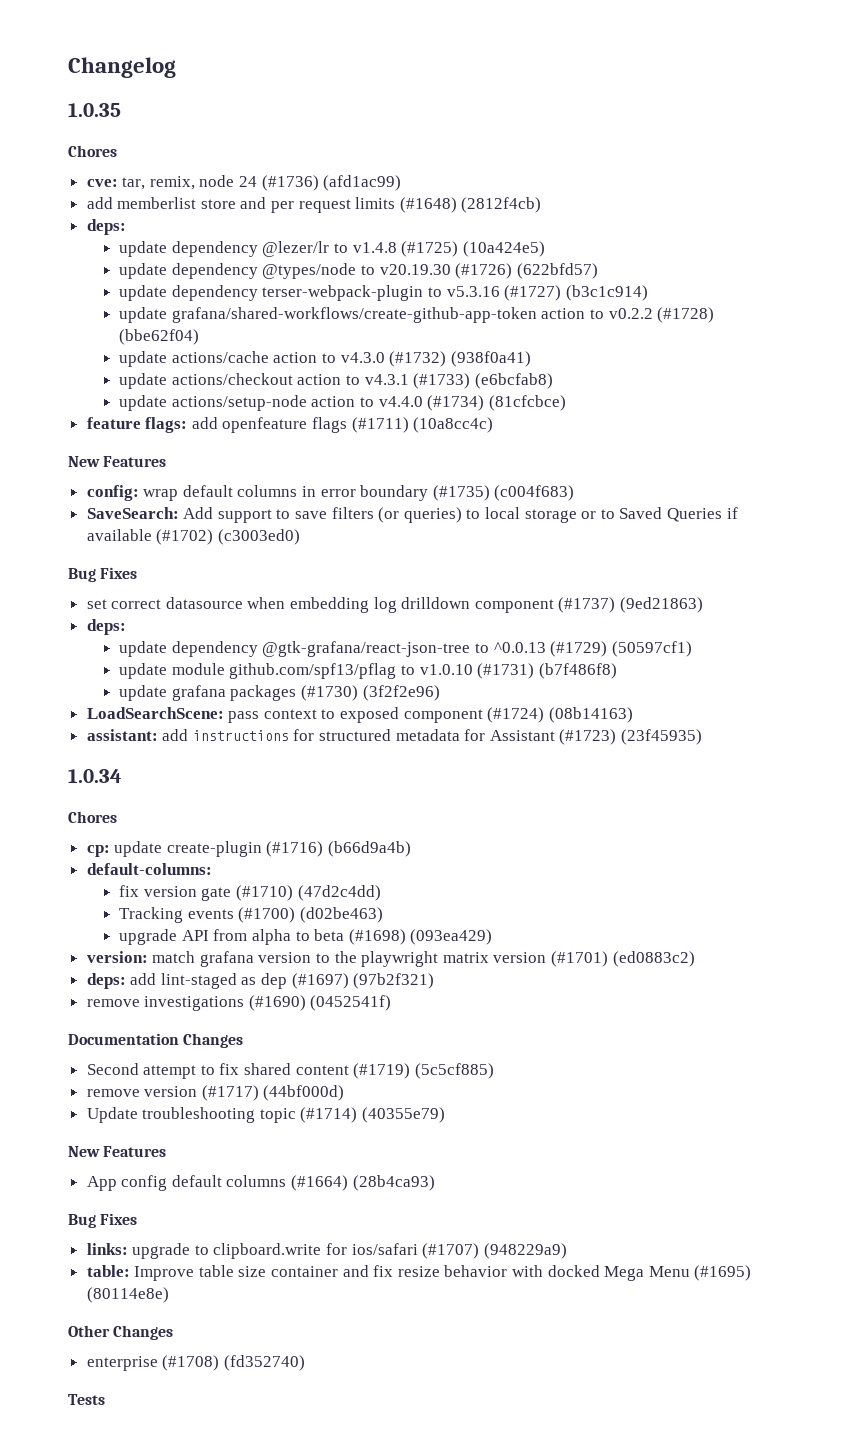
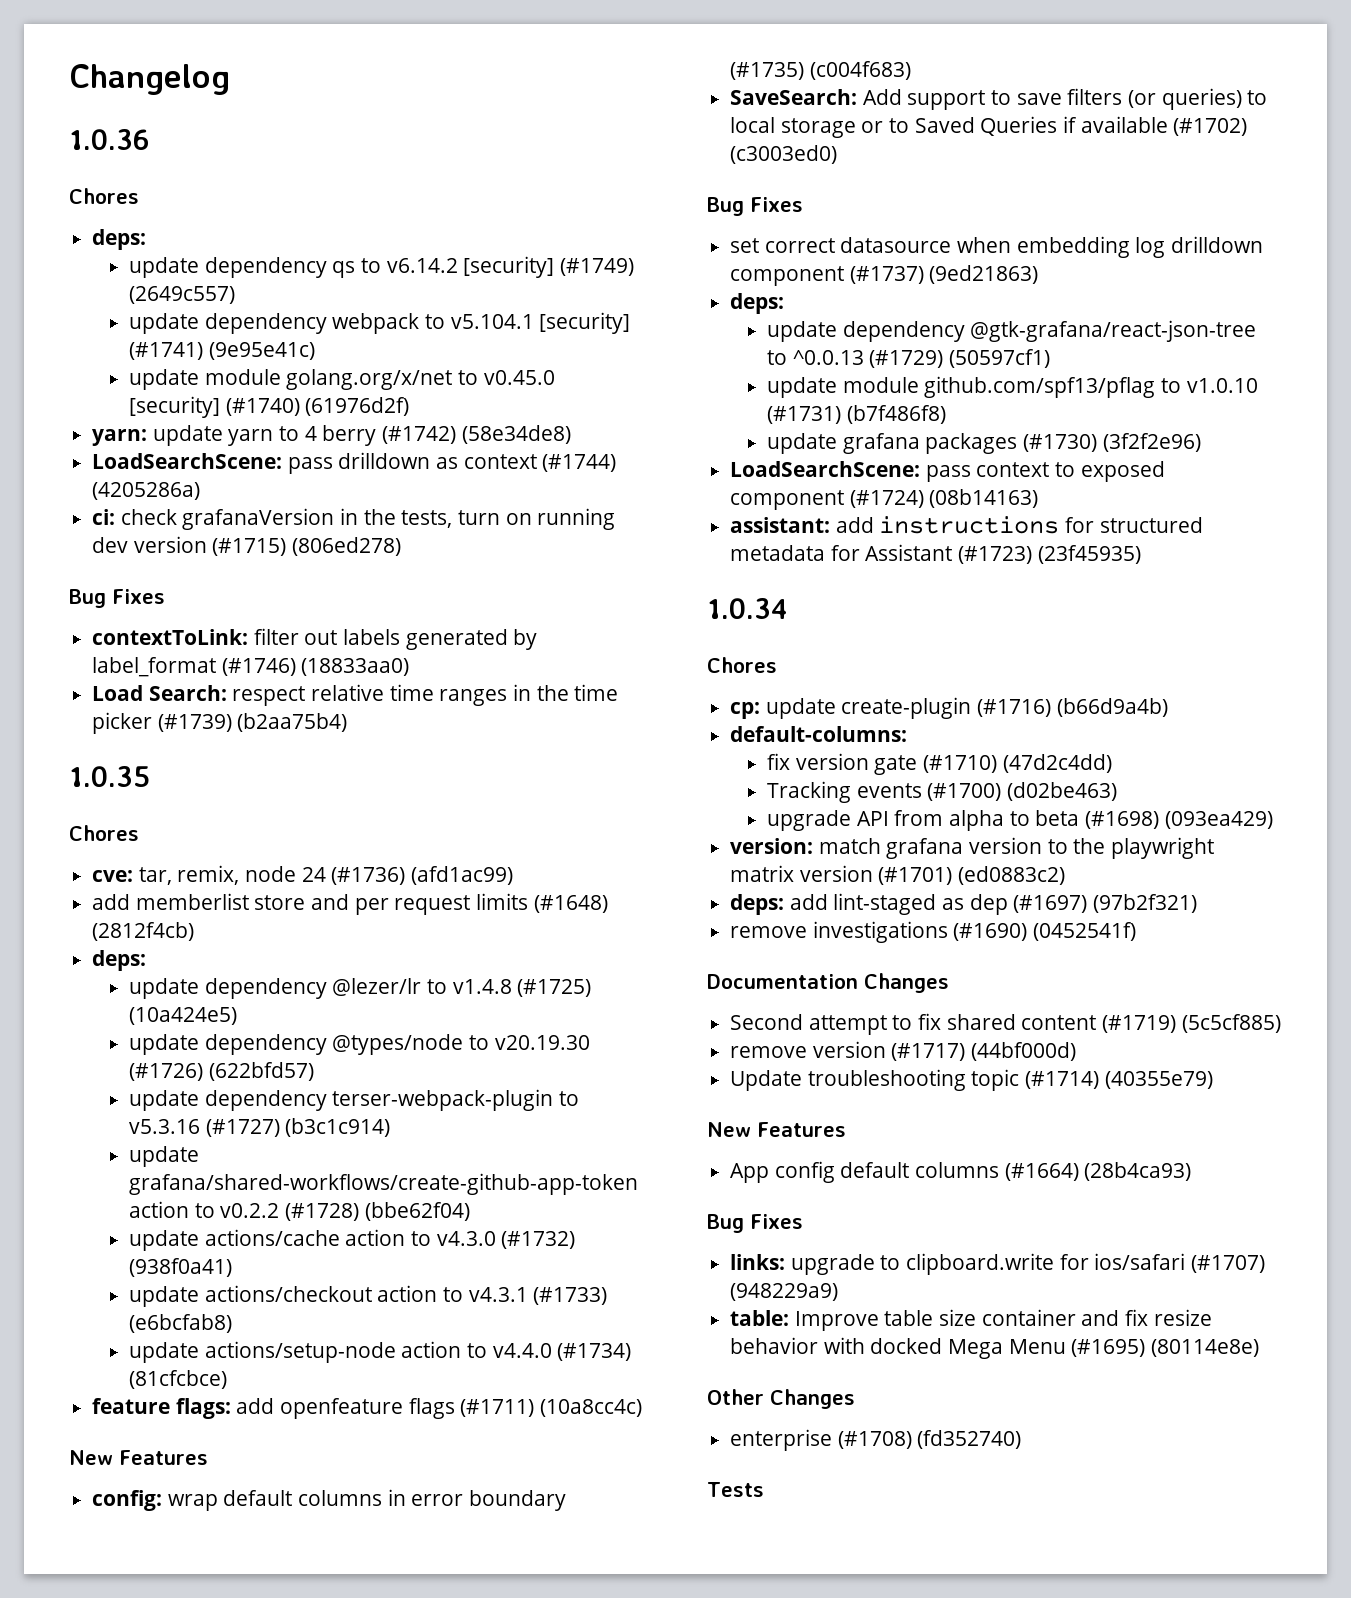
(176, 67) none -> [69,129,149,150] [69,188,139,204] [92,229,147,250] [129,256,635,278] [129,286,236,304] [129,312,631,334] [129,342,315,360] [129,369,555,390] [129,396,410,418] [92,425,571,446] [92,452,617,474] [92,482,201,500] [92,508,616,530] [92,536,402,556] [69,589,165,608] [92,628,538,650] [92,657,410,677] [92,684,619,706] [92,712,348,734] // 1.0.36 // Chores // deps: // update dependency qs to v6.14.2 [security] (#1749) (2649c557) // update dependency webpack to v5.104.1 [security] (#1741) (9e95e41c) // update module golang.org/x/net to v0.45.0 [security] (#1740) (61976d2f) // yarn: update yarn to 4 berry (#1742) (58e34de8) // LoadSearchScene: pass drilldown as context (#1744) (4205286a) // ci: check grafanaVersion in the tests, turn on running dev version (#1715) (806ed278) // Bug Fixes // contextToLink: filter out labels generated by label_format (#1746) (18833aa0) // Load Search: respect relative time ranges in the time picker (#1739) (b2aa75b4)

